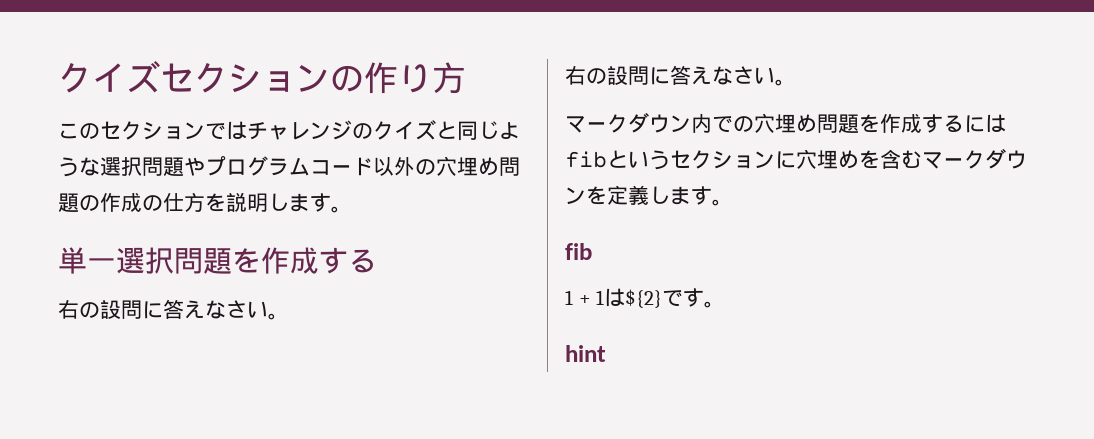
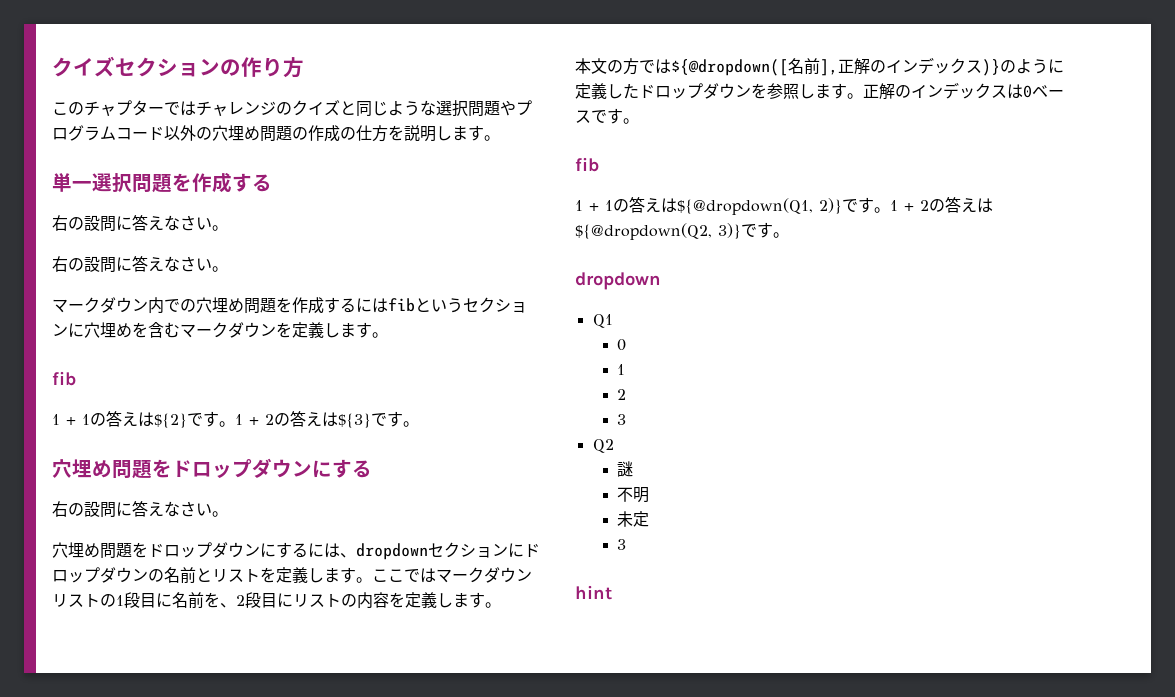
[100,121,205,140] セクション -> [84,100,164,116] チャプター
(605, 297) none -> [90,411,138,427] の答え
(726, 304) none -> [235,411,419,428] [52,458,372,479] [52,501,228,518] [52,542,540,560] [52,567,532,584] [52,592,501,609] [575,57,1064,76] [575,82,1064,100] [575,108,639,124] [575,157,599,172] [575,197,993,215] [575,222,789,240] [575,272,661,290] [592,314,613,328] [617,339,627,351] [617,364,626,375] [617,389,627,400] [617,414,627,425] [592,439,614,453] [617,461,634,477] [617,487,650,503] [617,511,650,527] [617,539,627,550] 1 + 2の答えは${3}です。 // 穴埋め問題をドロップダウンにする // 右の設問に答えなさい。 // 穴埋め問題をドロップダウンにするには、dropdownセクションにドロップダウンの名前とリストを定義します。ここではマークダウンリストの1段目に名前を、2段目にリストの内容を定義します。 // 本文の方では${@dropdown([名前],正解のインデックス)}のように定義したドロップダウンを参照します。正解のインデックスは0ベースです。 // fib // 1 + 1の答えは${@dropdown(Q1, 2)}です。1 + 2の答えは${@dropdown(Q2, 3)}です。 // dropdown // Q1 // 0 // 1 // 2 // 3 // Q2 // 謎 // 不明 // 未定 // 3

